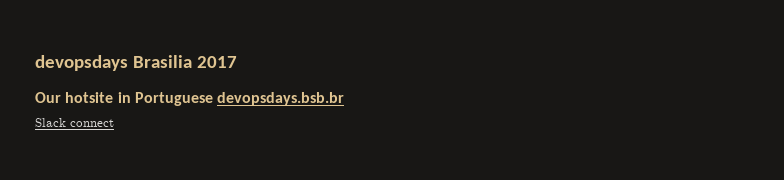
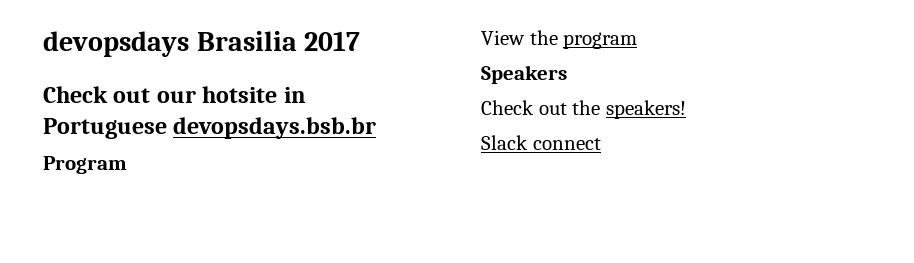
[35,92,61,103] Our -> [43,86,196,103] Check out our
(345, 99) none -> [43,156,127,174] [481,30,638,49] [481,65,567,84] [481,100,686,119] // Program // View the program // Speakers // Check out the speakers!

